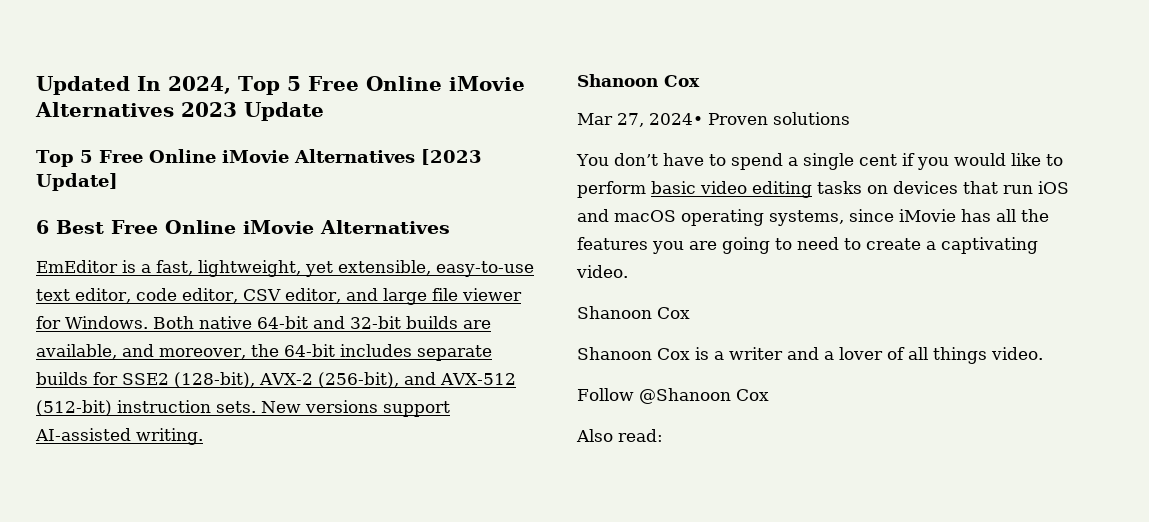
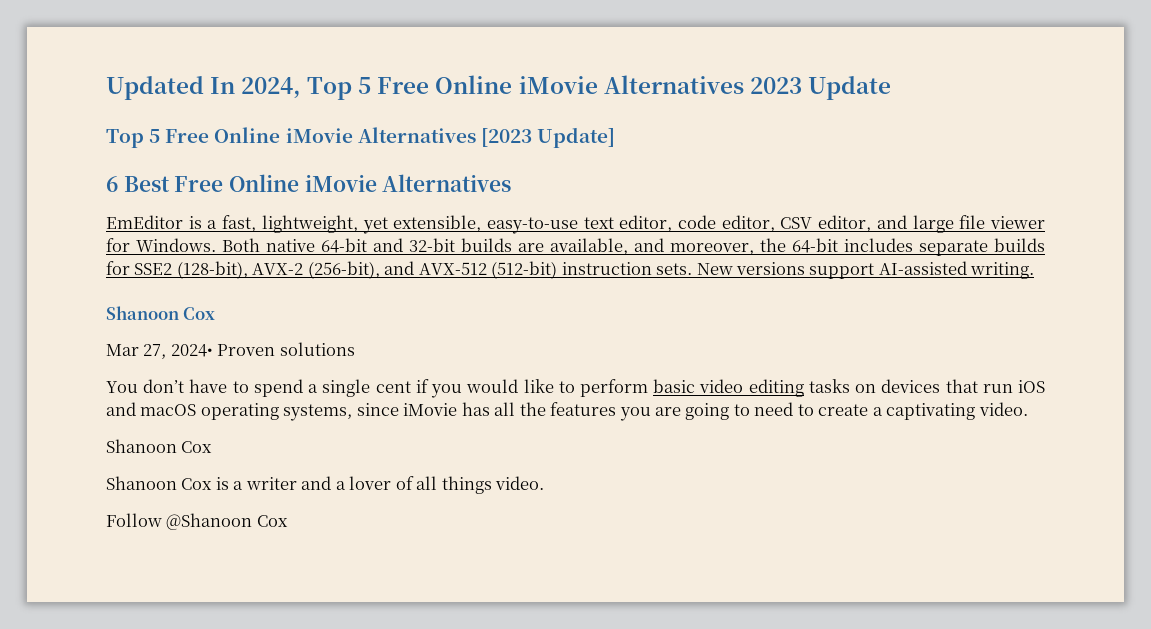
[576,429,663,442] // Also read: -> (288, 521) none

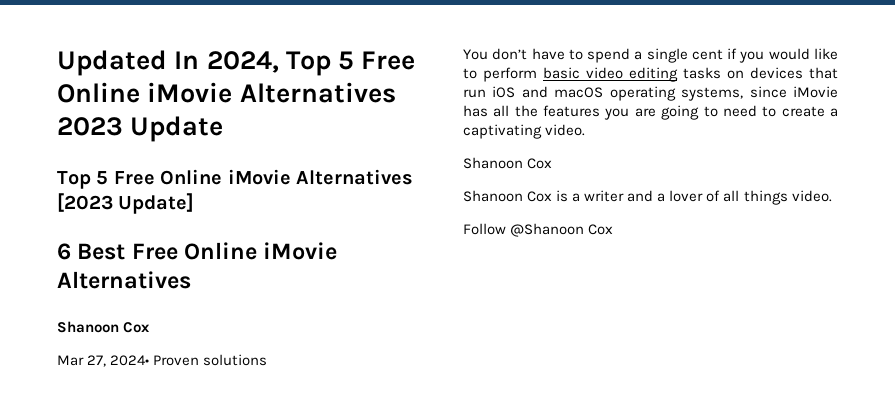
[106,215,1046,234] [106,238,1045,256] [106,261,1035,279] // EmEditor is a fast, lightweight, yet extensible, easy-to-use text editor, code editor, CSV editor, and large file viewer for Windows. Both native 64-bit and 32-bit builds are available, and moreover, the 64-bit includes separate builds for SSE2 (128-bit), AVX-2 (256-bit), and AVX-512 (512-bit) instruction sets. New versions support AI-assisted writing. -> (191, 280) none

